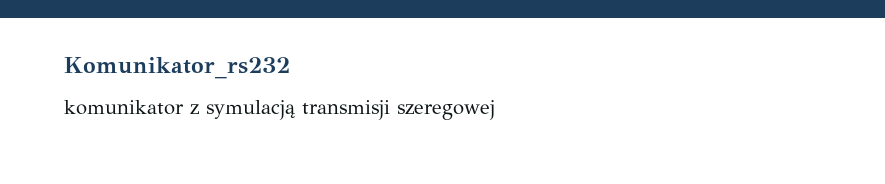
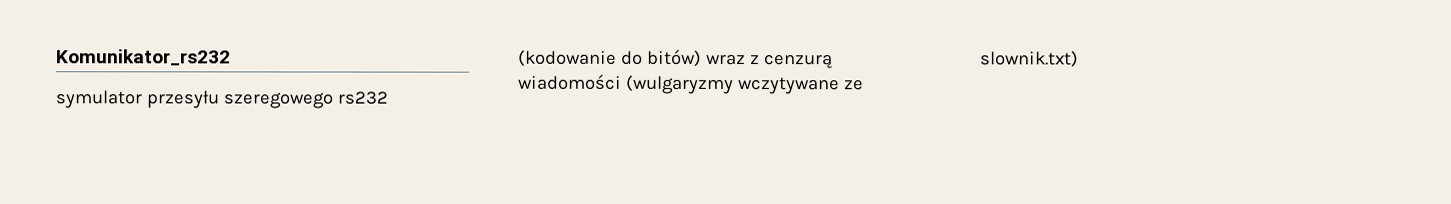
[64,100,495,120] komunikator z symulacją transmisji szeregowej -> [55,90,389,109] [518,48,833,69] [518,73,864,95] [980,50,1079,68] symulator przesyłu szeregowego rs232 (kodowanie do bitów) wraz z cenzurą wiadomości (wulgaryzmy wczytywane ze slownik.txt)

